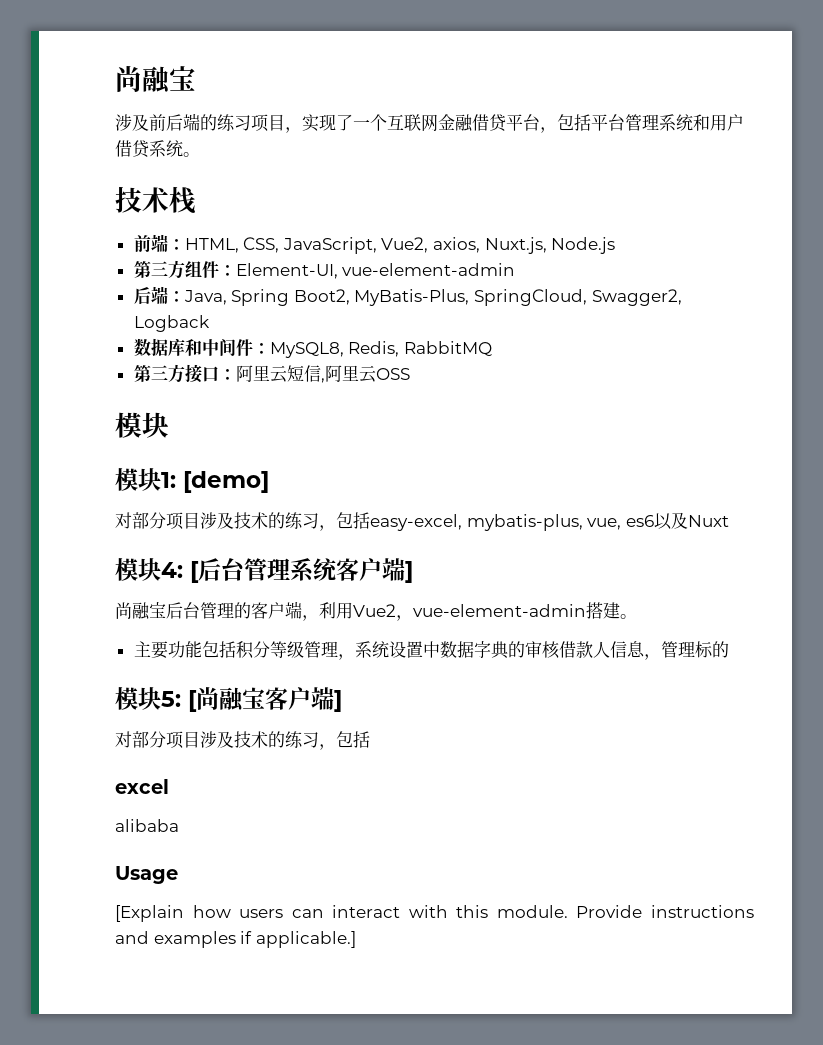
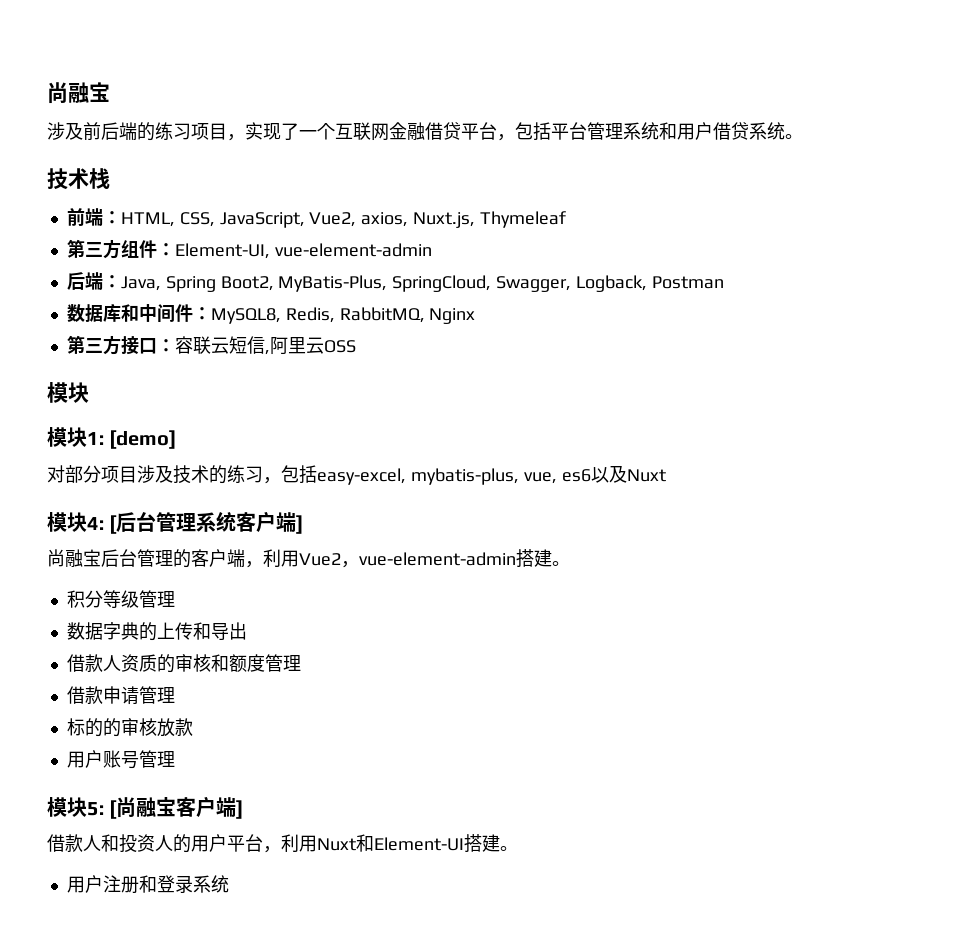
[551,237,616,254] Node.js -> [479,211,566,228] Thymeleaf
[591,289,682,306] [133,315,210,332] Swagger2, Logback -> [496,275,724,292] Swagger, Logback, Postman
[403,341,492,357] RabbitMQ -> [339,307,476,324] RabbitMQ, Nginx
[235,365,270,382] 阿里 -> [174,336,211,354] 容联
[133,641,236,659] 主要功能包括 -> (570, 563) none
[337,641,729,660] ，系统设置中数据字典的审核借款人信息，管理标的 -> [66,622,247,641] [66,654,301,673] [66,686,175,705] [66,718,193,737] [66,750,175,769] // 数据字典的上传和导出 // 借款人资质的审核和额度管理 // 借款申请管理 // 标的的审核放款 // 用户账号管理
[115,731,370,750] [115,779,169,794] [115,819,179,832] [115,866,178,884] [115,905,754,922] [115,931,356,948] 对部分项目涉及技术的练习，包括 // excel // alibaba // Usage // [Explain how users can interact with this module. Provide instructions and examples if applicable.] -> [47,834,518,853] [66,875,229,893] 借款人和投资人的用户平台，利用Nuxt和Element-UI搭建。 // 用户注册和登录系统

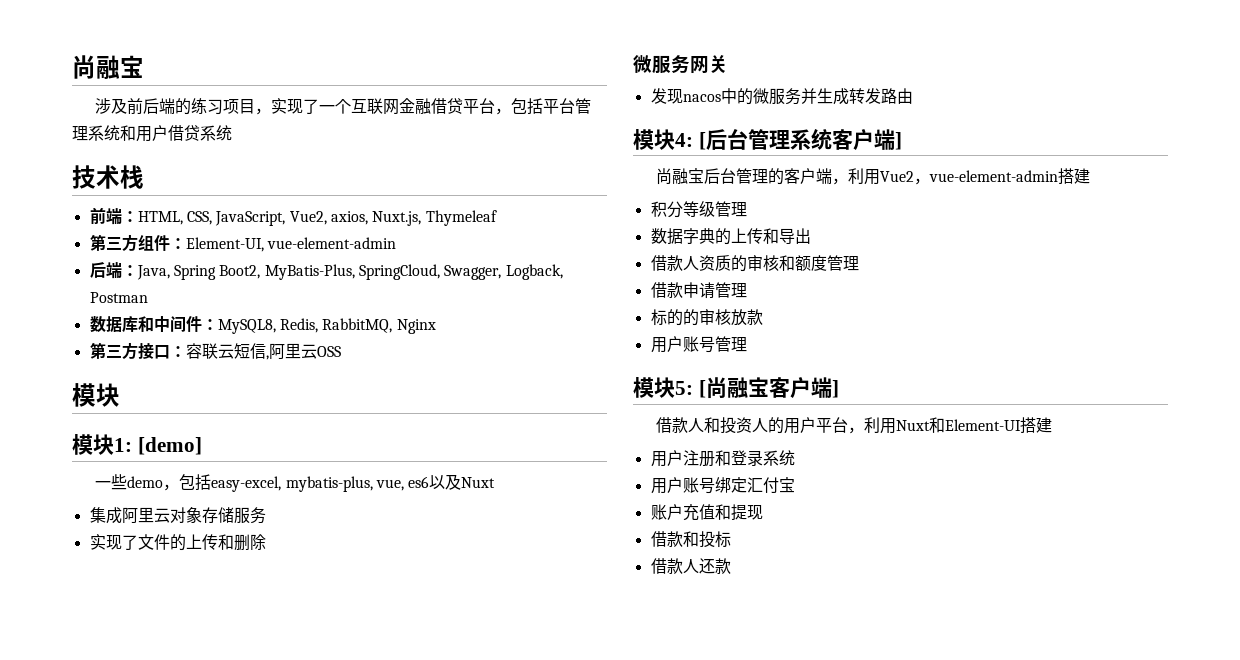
[785,134,803,139] 。 -> (232, 133) none
[47,465,263,484] 对部分项目涉及技术的练习 -> [95,474,164,490] 一些demo
(666, 475) none -> [89,507,266,524] [89,534,266,551] [633,55,728,74] [650,88,913,105] // 集成阿里云对象存储服务 // 实现了文件的上传和删除 // 微服务网关 // 发现nacos中的微服务并生成转发路由
[552,561,570,566] 。 -> (1091, 176) none
[500,846,518,851] 。 -> (1053, 425) none
(229, 884) none -> [650,477,795,494] [650,504,763,521] [650,531,731,548] [650,558,731,574] // 用户账号绑定汇付宝 // 账户充值和提现 // 借款和投标 // 借款人还款

